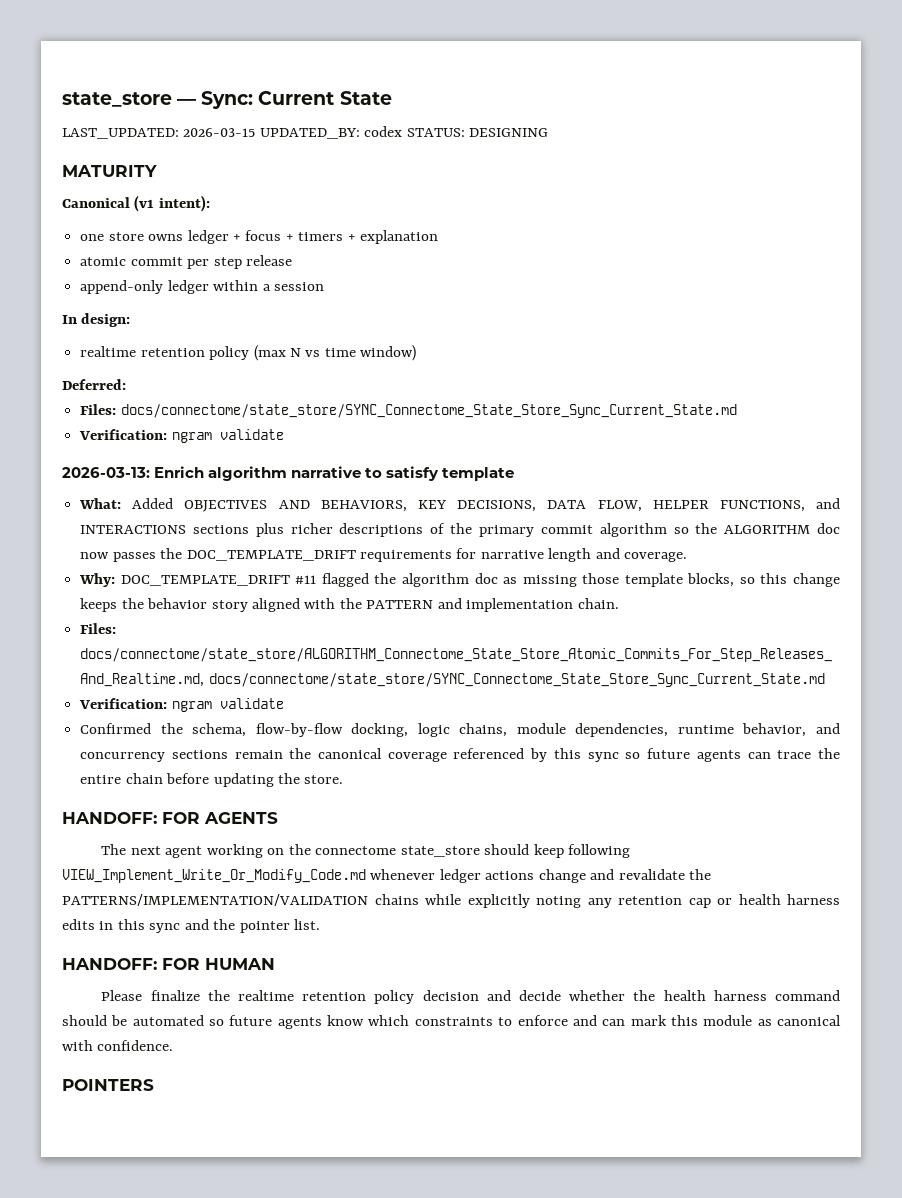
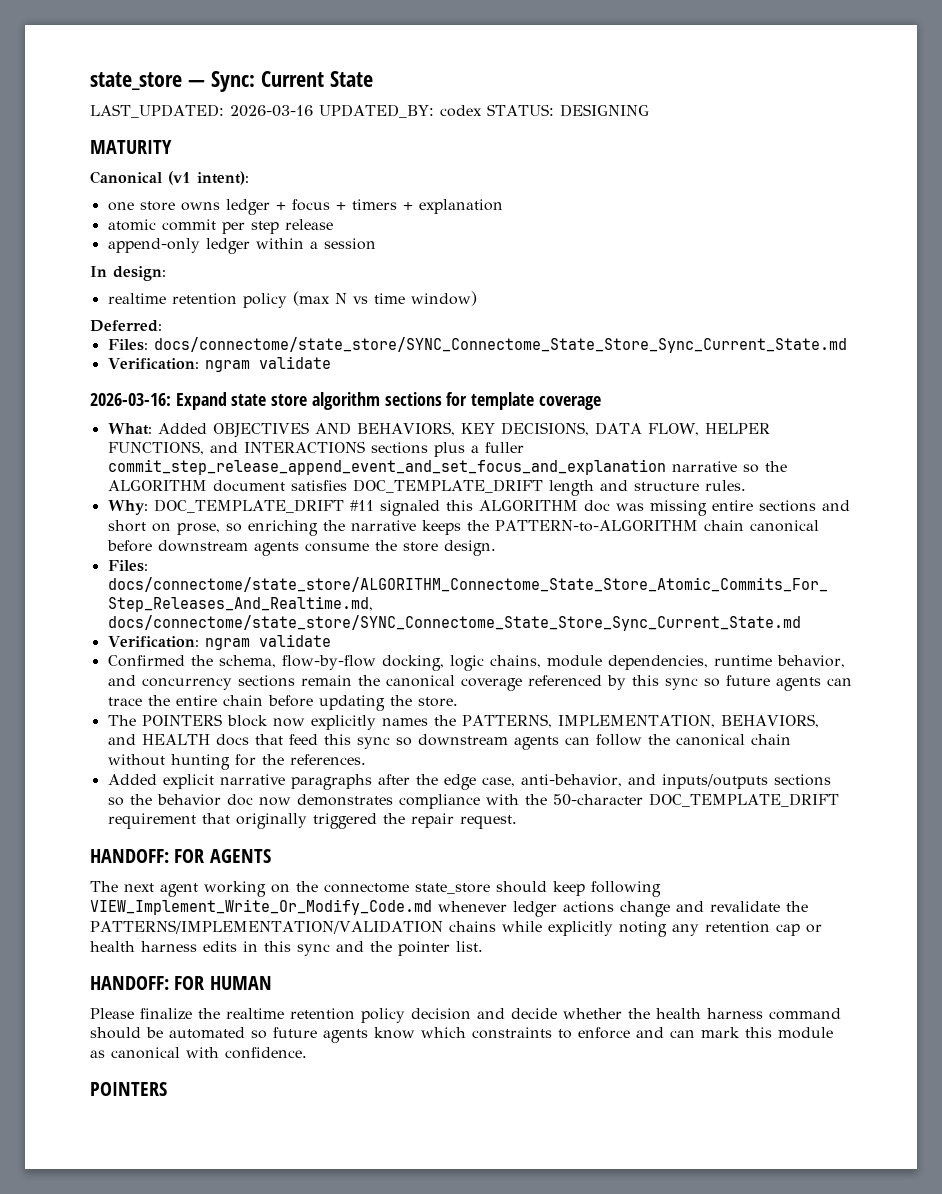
[183,128,256,137] 2026-03-15 -> [229,105,313,117] 2026-03-16
[62,466,515,481] 2026-03-13: Enrich algorithm narrative to satisfy template -> [90,392,601,410] 2026-03-16: Expand state store algorithm sections for template coverage
[290,523,841,537] [80,548,688,562] [79,573,841,587] [80,598,619,612] richer descriptions of the primary commit algorithm so the ALGORITHM doc now passes the DOC_TEMPLATE_DRIFT requirements for narrative length and coverage. // Why: DOC_TEMPLATE_DRIFT #11 flagged the algorithm doc as missing those template blocks, so this change keeps the behavior story aligned with the PATTERN and implementation chain. -> [470,442,524,453] [107,459,787,475] [107,479,746,496] [107,499,850,516] [107,520,819,536] [106,540,496,556] a fuller commit_step_release_append_event_and_set_focus_and_explanation narrative so the ALGORITHM document satisfies DOC_TEMPLATE_DRIFT length and structure rules. // Why: DOC_TEMPLATE_DRIFT #11 signaled this ALGORITHM doc was missing entire sections and short on prose, so enriching the narrative keeps the PATTERN-to-ALGORITHM chain canonical before downstream agents consume the store design.
(344, 779) none -> [107,714,819,730] [107,734,791,750] [107,754,366,770] [107,774,831,790] [107,793,839,809] [107,813,517,829] // The POINTERS block now explicitly names the PATTERNS, IMPLEMENTATION, BEHAVIORS, and HEALTH docs that feed this sync so downstream agents can follow the canonical chain without hunting for the references. // Added explicit narrative paragraphs after the edge case, anti-behavior, and inputs/outputs sections so the behavior doc now demonstrates compliance with the 50-character DOC_TEMPLATE_DRIFT requirement that originally triggered the repair request.

